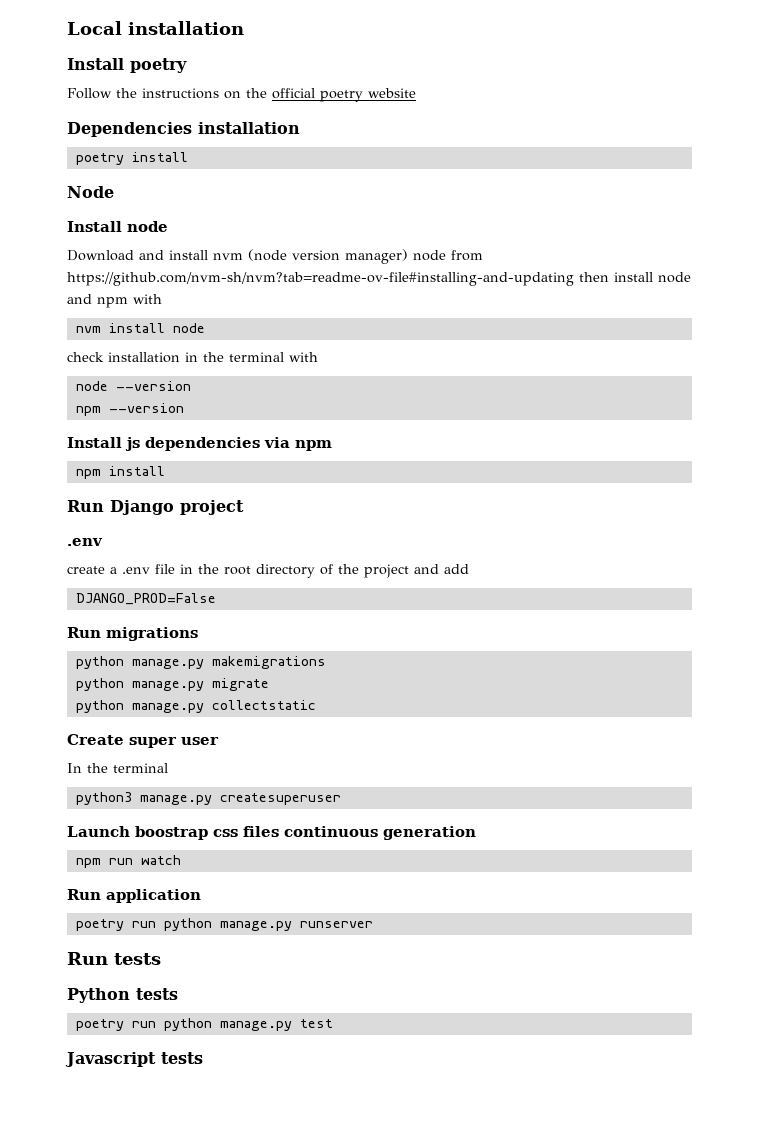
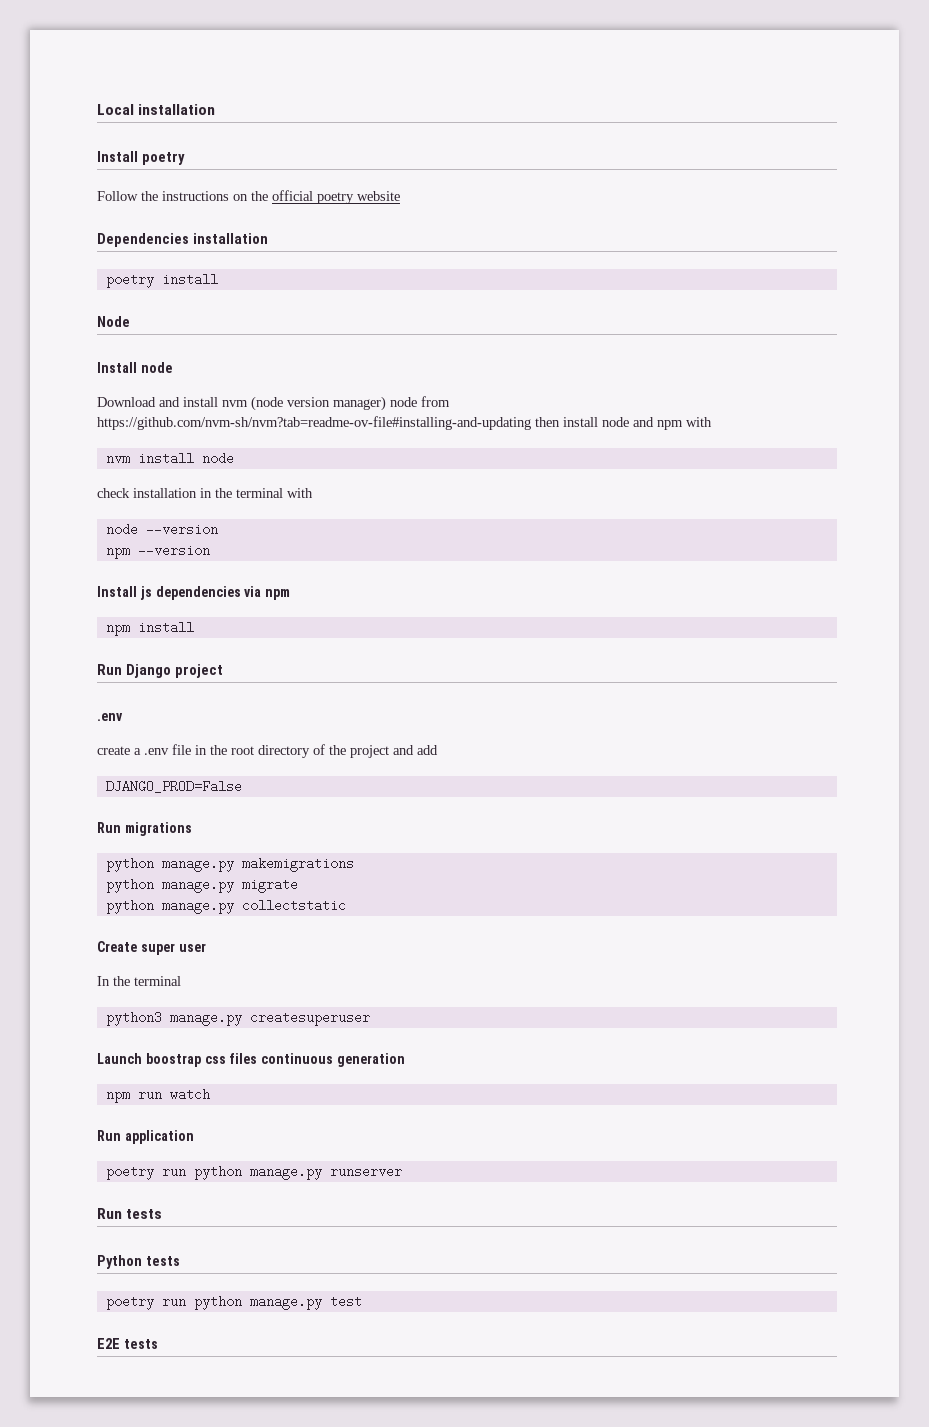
[65,1052,156,1067] Javascript -> [97,1338,120,1349] E2E

